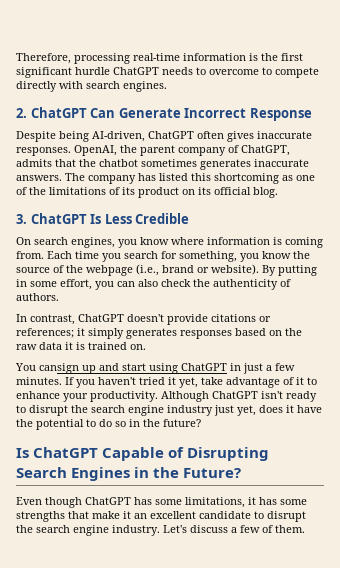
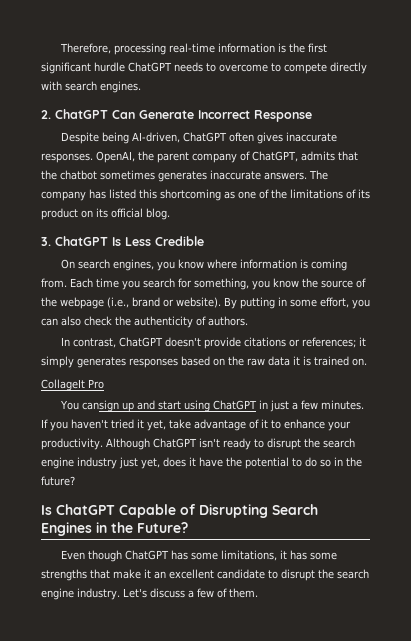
(146, 347) none -> [41,379,104,391] // CollageIt Pro

